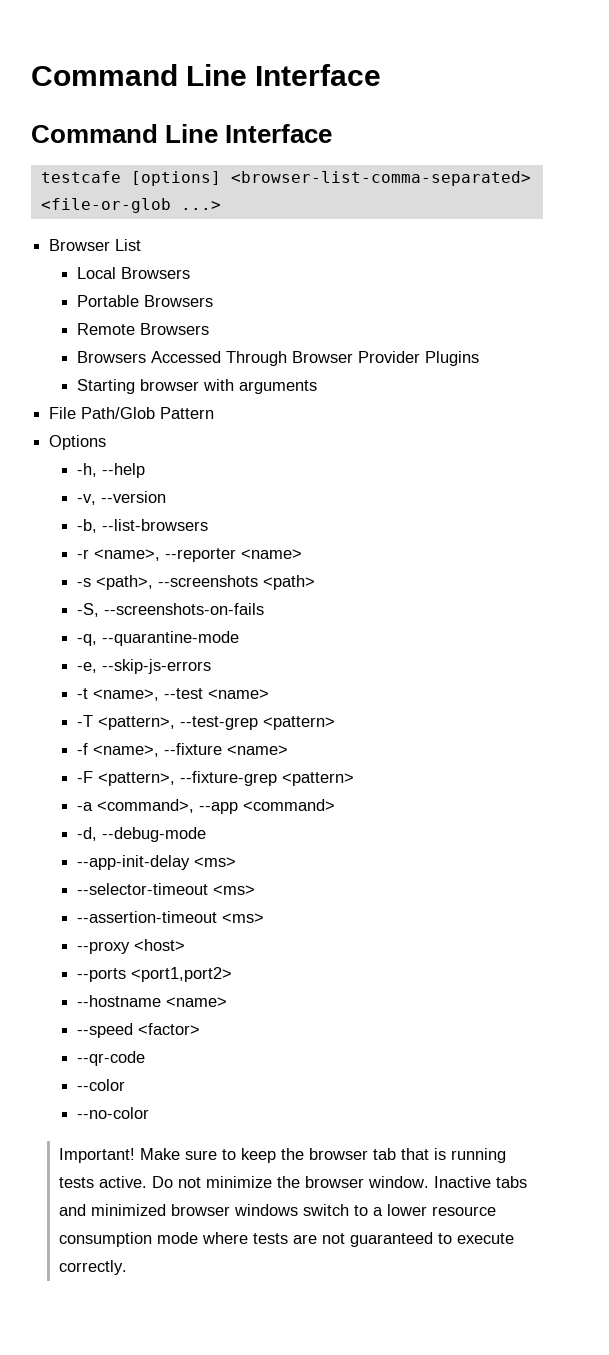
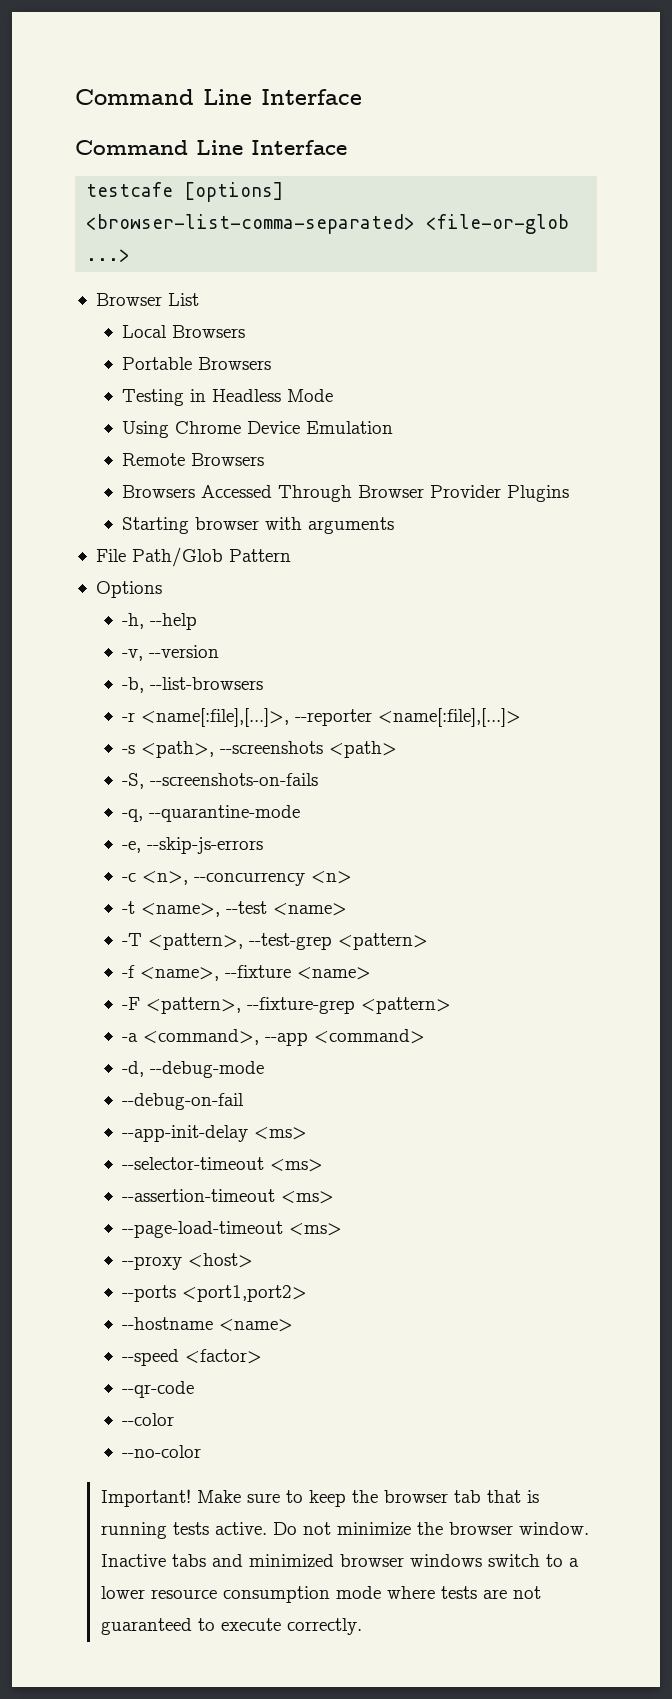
(213, 301) none -> [121,389,333,406] [121,421,393,438] // Testing in Headless Mode // Using Chrome Device Emulation
[93,548,302,562] <name>, --reporter <name> -> [140,708,521,727] <name[:file],[...]>, --reporter <name[:file],[...]>
(211, 666) none -> [121,871,352,886] // -c <n>, --concurrency <n>
(206, 834) none -> [121,1093,244,1110] // --debug-on-fail
(264, 918) none -> [121,1221,342,1238] // --page-load-timeout <ms>

